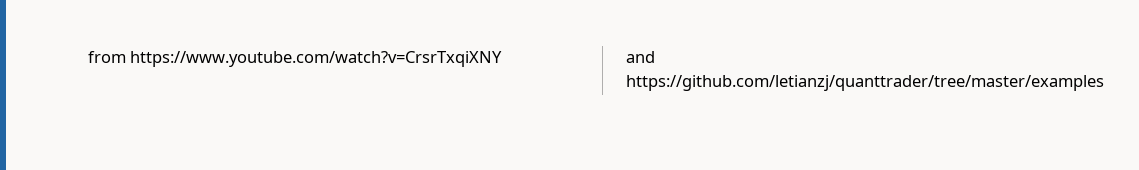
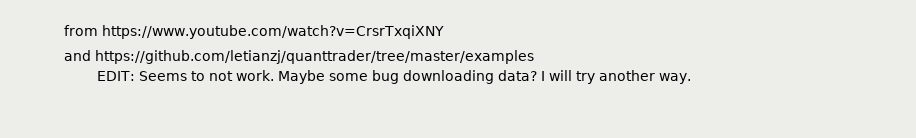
(1104, 83) none -> [97,70,692,84] // EDIT: Seems to not work. Maybe some bug downloading data? I will try another way.

